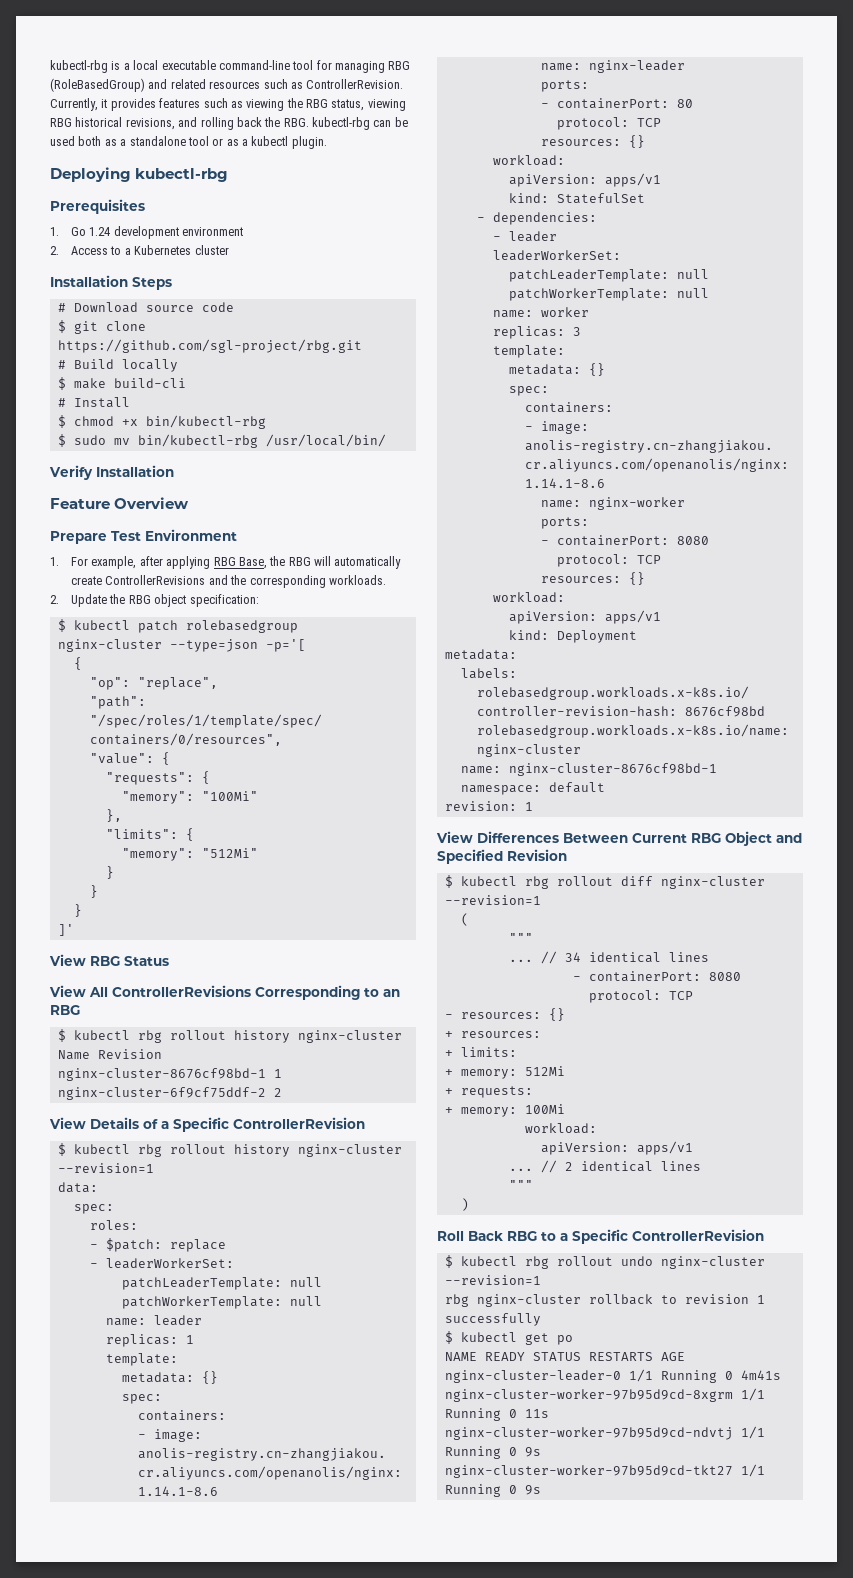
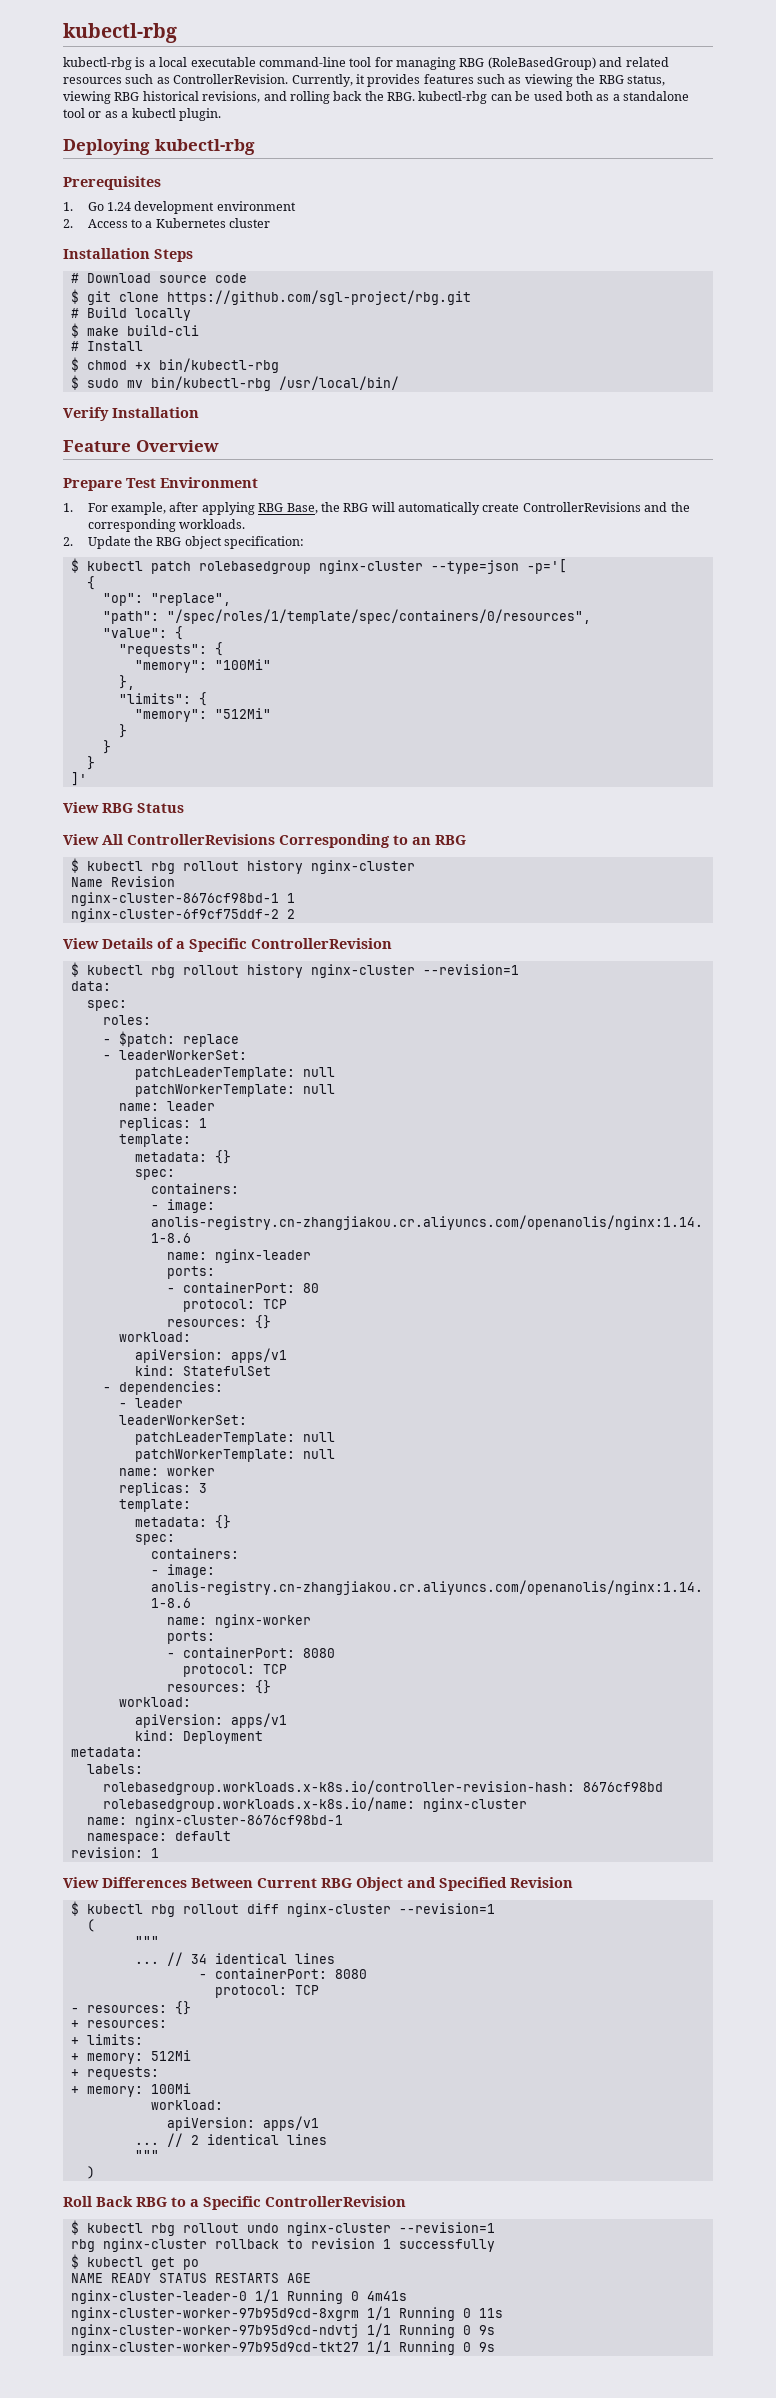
[50,60,108,73] kubectl-rbg -> [63,23,177,43] [63,57,132,70] kubectl-rbg // kubectl-rbg

